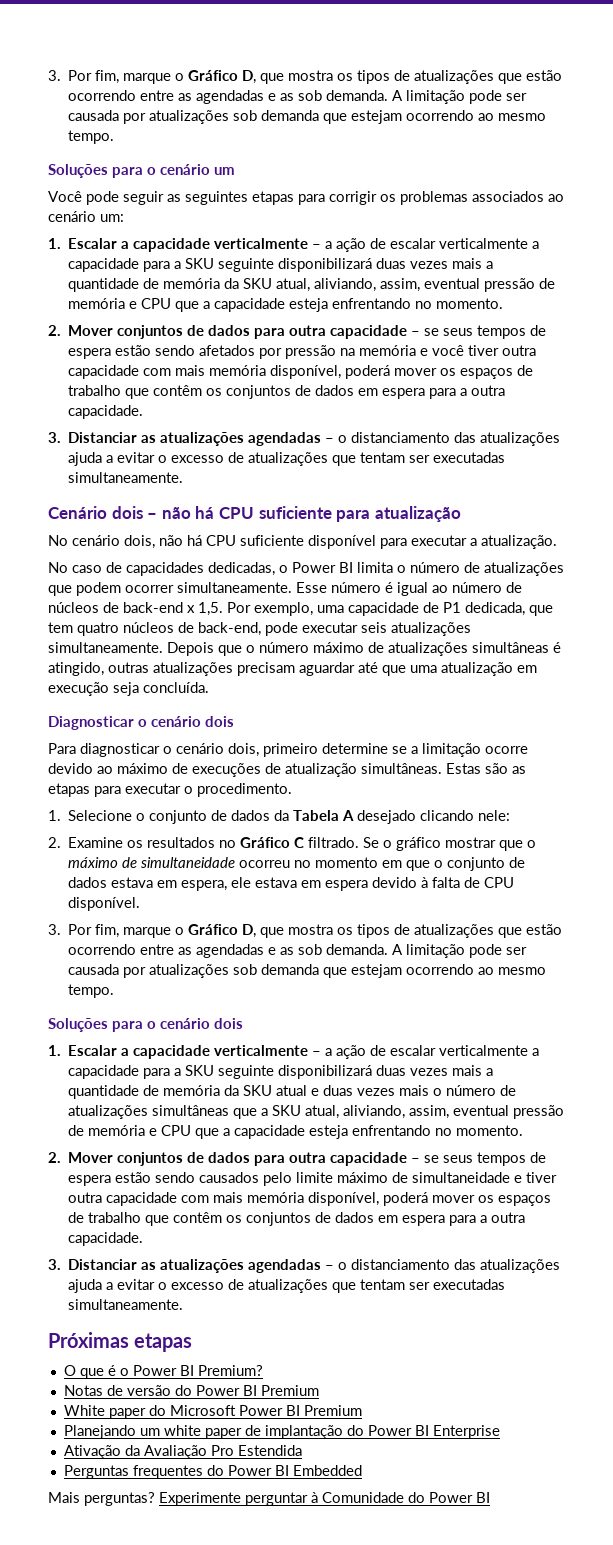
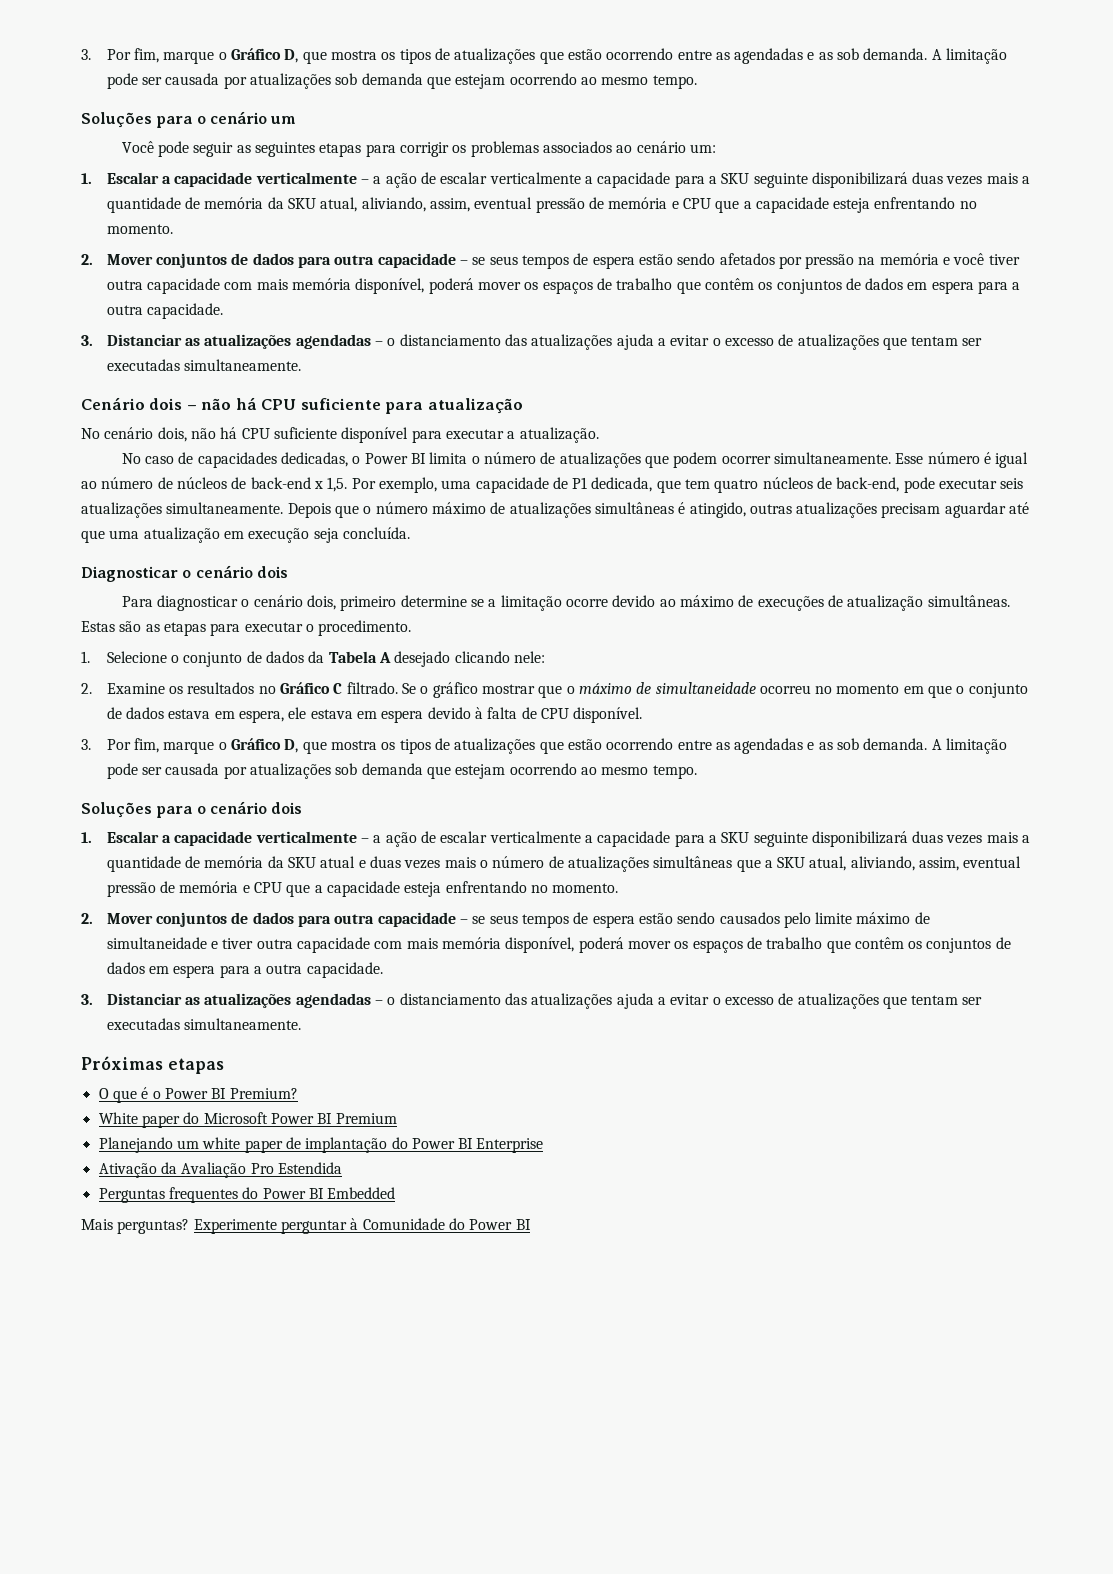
[63,1385,319,1396] // Notas de versão do Power BI Premium -> (298, 1093) none

